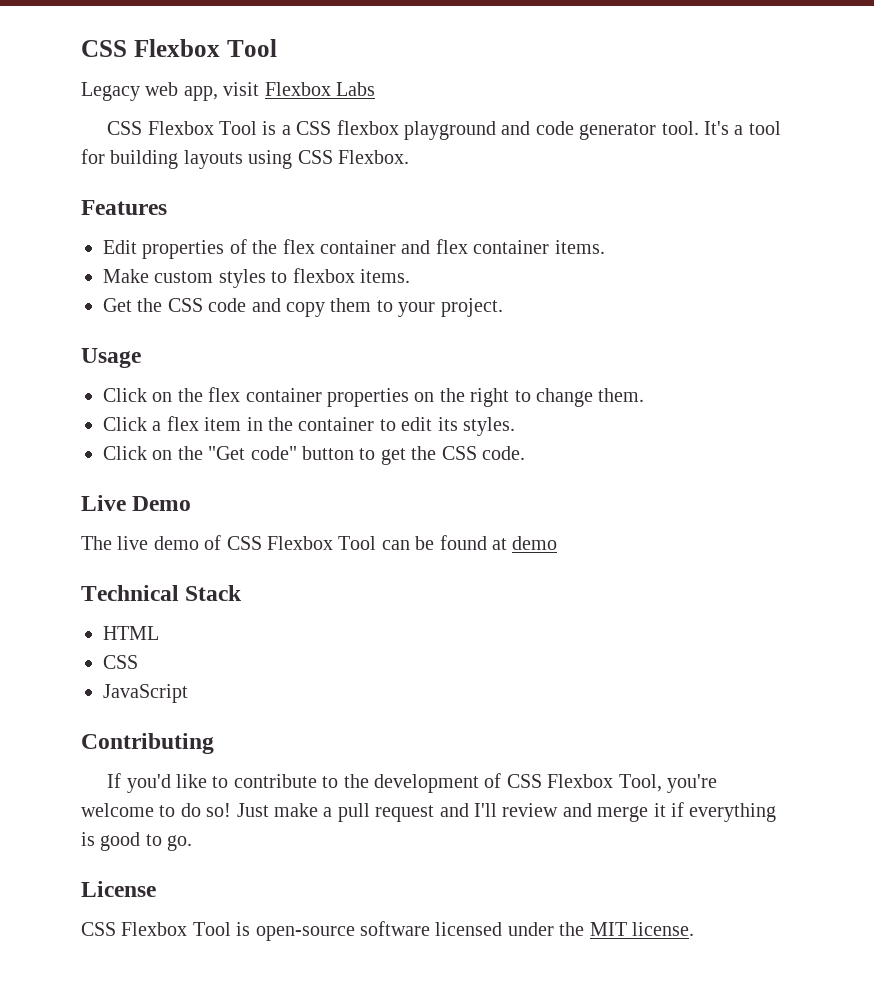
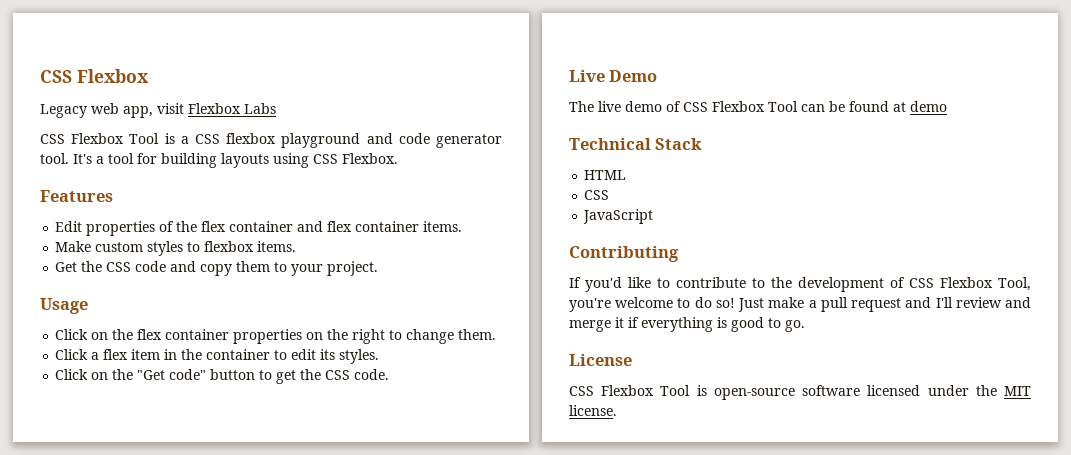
[81,39,277,57] CSS Flexbox Tool -> [40,69,149,83] CSS Flexbox

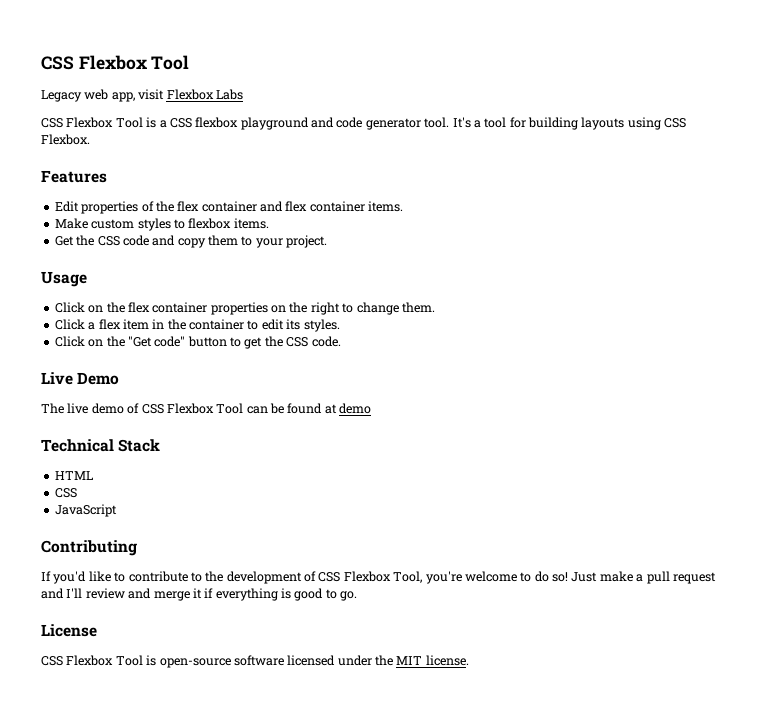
[40,69,149,83] CSS Flexbox -> [41,55,190,70] CSS Flexbox Tool

